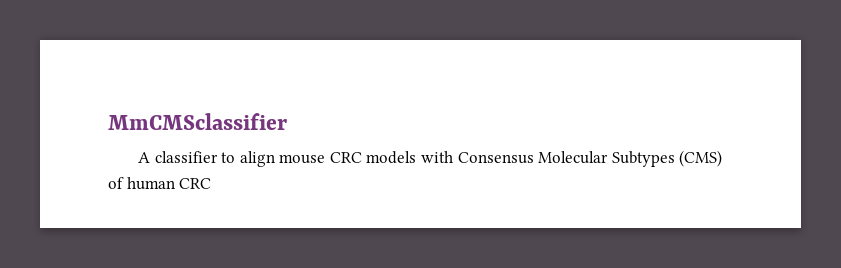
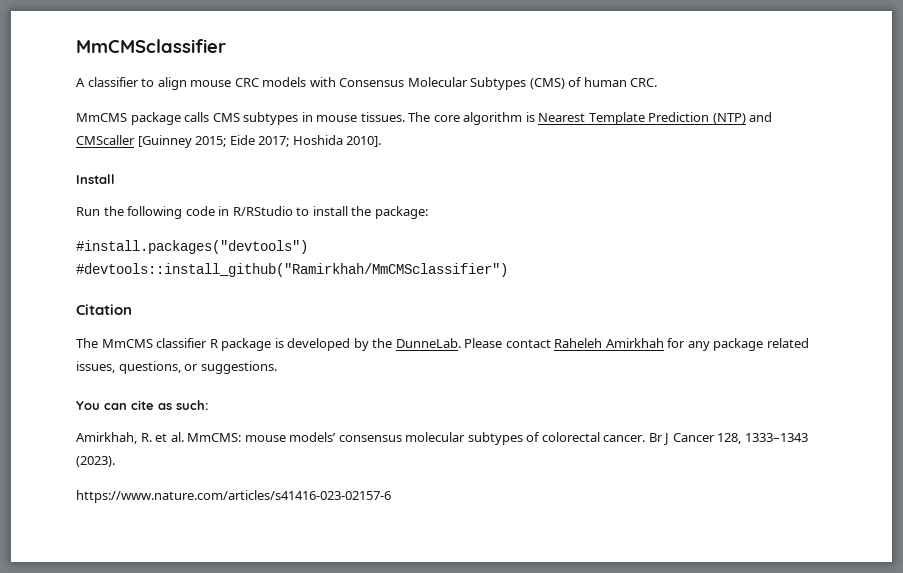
[179,178,212,189] CRC -> [630,78,658,87] [76,112,773,125] [76,135,382,148] [76,174,115,184] [76,206,428,219] [76,240,308,254] [76,263,508,277] [76,304,132,315] [76,338,809,351] [76,361,277,374] [76,400,209,410] [76,432,808,445] [76,456,115,467] [76,490,391,503] CRC. // MmCMS package calls CMS subtypes in mouse tissues. The core algorithm is Nearest Template Prediction (NTP) and CMScaller [Guinney 2015; Eide 2017; Hoshida 2010]. // Install // Run the following code in R/RStudio to install the package: // #install.packages("devtools") // #devtools::install_github("Ramirkhah/MmCMSclassifier") // Citation // The MmCMS classifier R package is developed by the DunneLab. Please contact Raheleh Amirkhah for any package related issues, questions, or suggestions. // You can cite as such: // Amirkhah, R. et al. MmCMS: mouse models’ consensus molecular subtypes of colorectal cancer. Br J Cancer 128, 1333–1343 (2023). // https://www.nature.com/articles/s41416-023-02157-6

